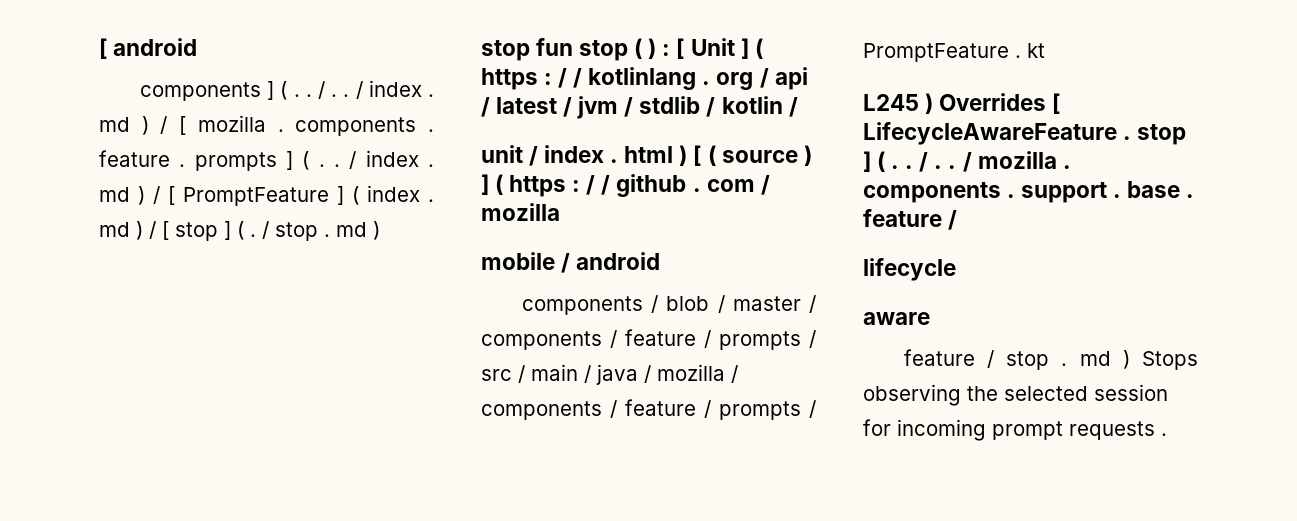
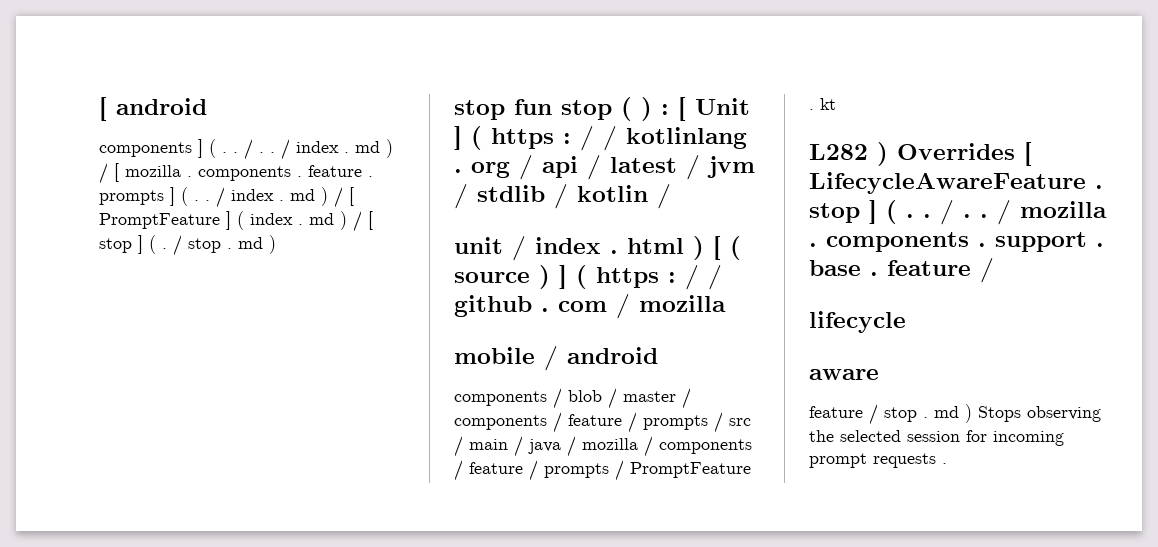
[863,94,919,111] L245 -> [809,144,868,160] L282

